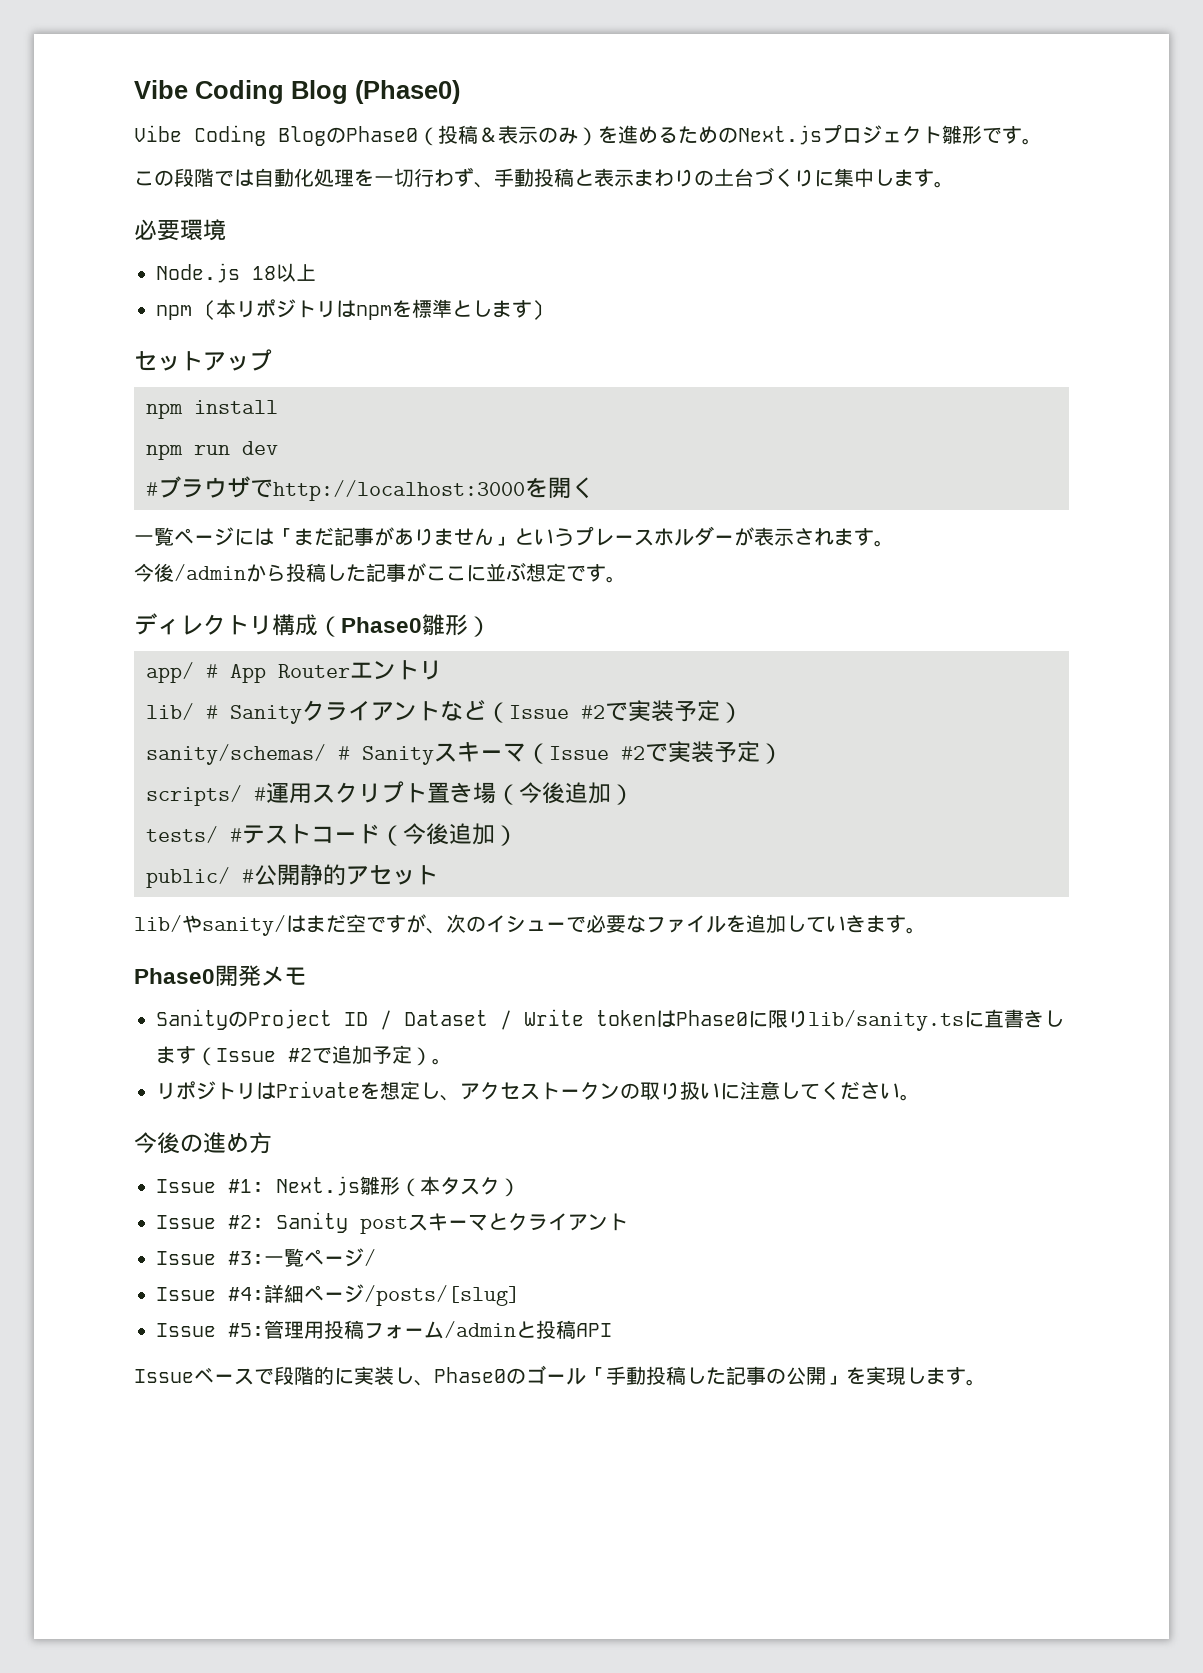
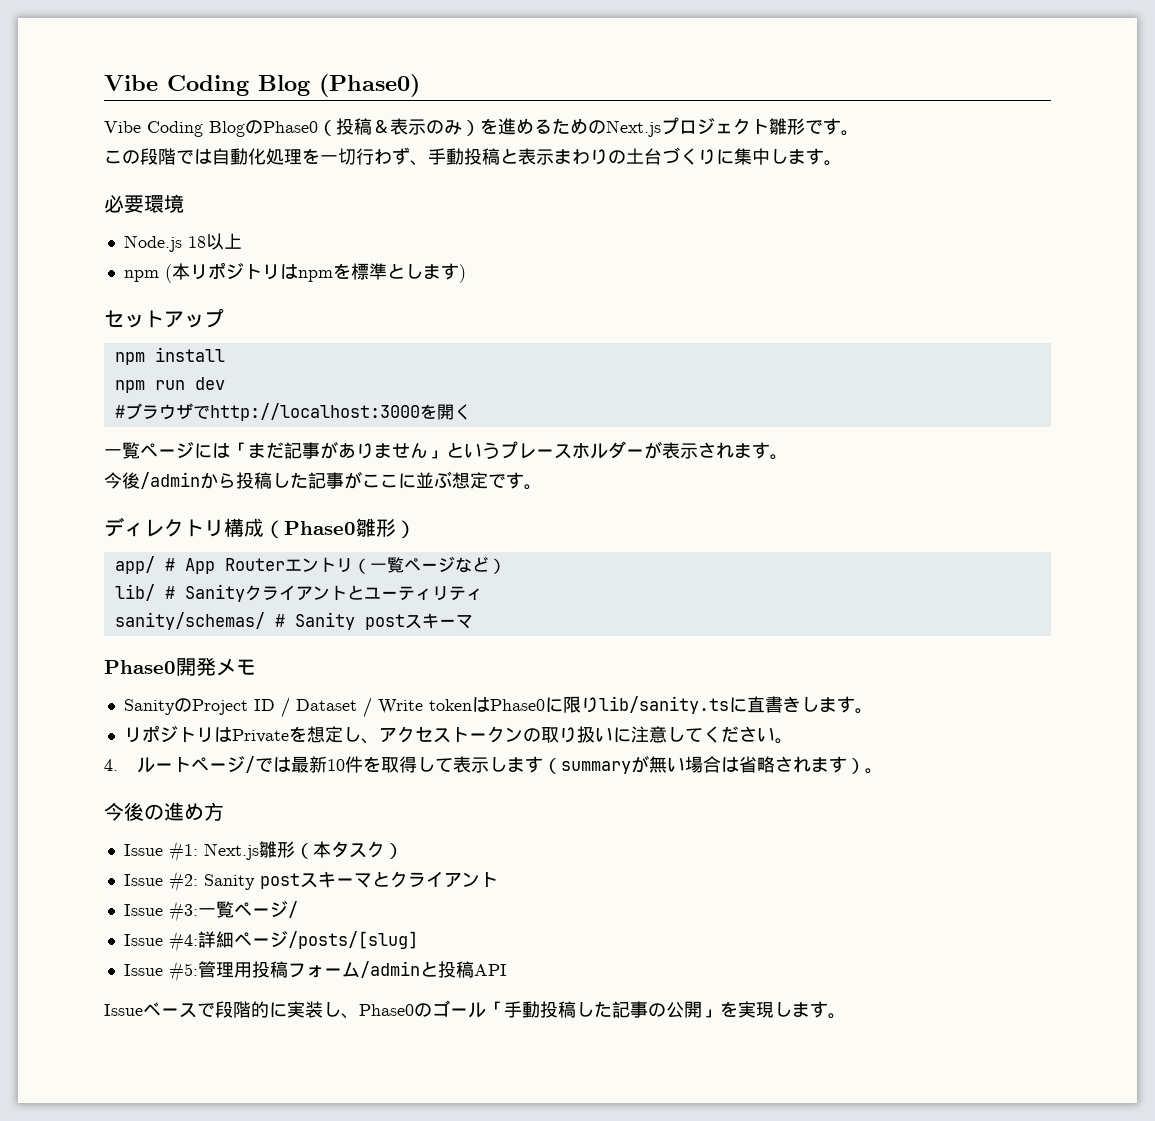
(442, 670) none -> [352,556,506,574] （一覧ページなど）
[440,700,743,723] など（Issue #2で実装予定） -> [346,585,483,601] とユーティリティ
[434,741,783,764] [146,781,634,806] [146,823,518,846] [146,864,438,888] [134,914,926,936] スキーマ（Issue #2で実装予定） // scripts/ #運用スクリプト置き場（今後追加） // tests/ #テストコード（今後追加） // public/ #公開静的アセット // lib/やsanity/はまだ空ですが、次のイシューで必要なファイルを追加していきます。 -> [364,613,473,630] postスキーマ
[196,1045,432,1066] （Issue #2で追加予定） -> (855, 704) none
(920, 1097) none -> [104,755,884,774] // 4.ルートページ/では最新10件を取得して表示します（summaryが無い場合は省略されます）。

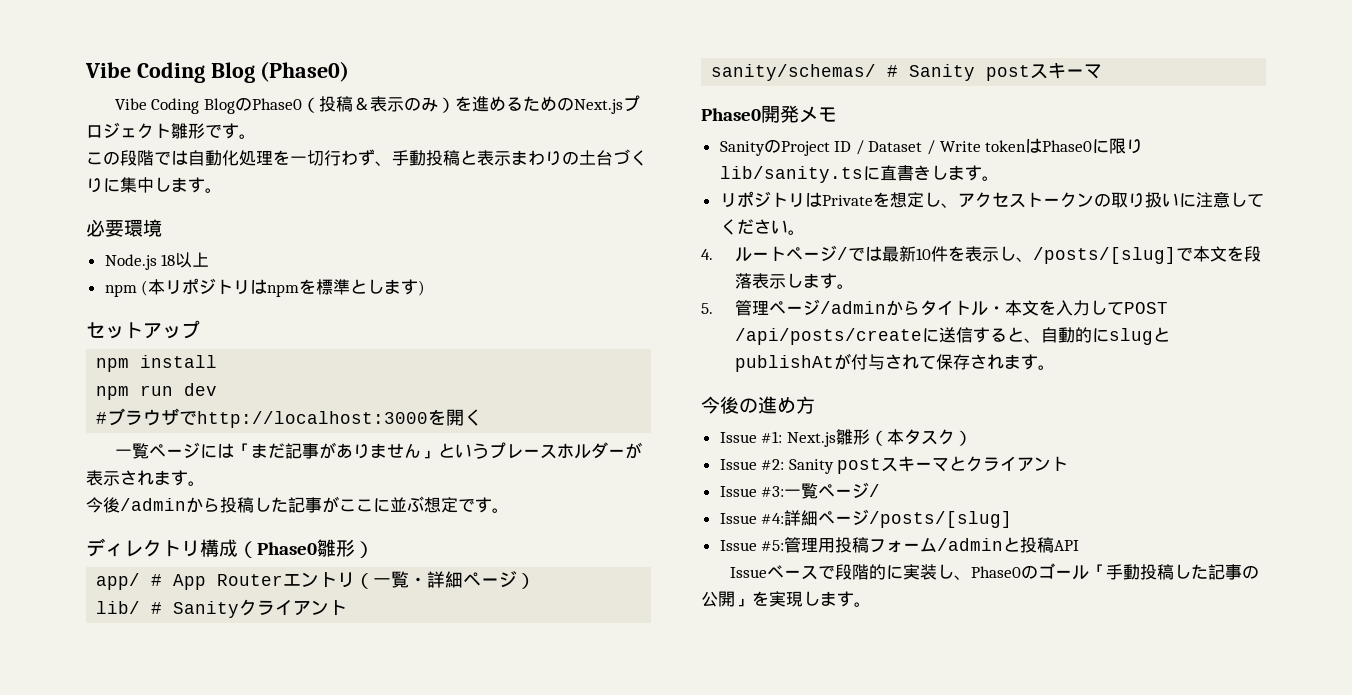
[403,556,489,573] ページなど -> [409,571,518,588] ・詳細ページ
[346,585,483,601] とユーティリティ -> (348, 608) none
[381,755,866,774] 取得して表示します（summaryが無い場合は省略されます） -> [964,246,1261,264] [734,273,854,289] [701,299,1168,316] [734,327,1170,345] [734,353,1038,372] 表示し、/posts/[slug]で本文を段落表示します。 // 5.管理ページ/adminからタイトル・本文を入力してPOST /api/posts/createに送信すると、自動的にslugとpublishAtが付与されて保存されます

